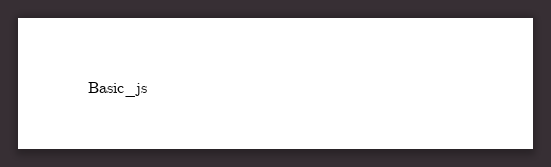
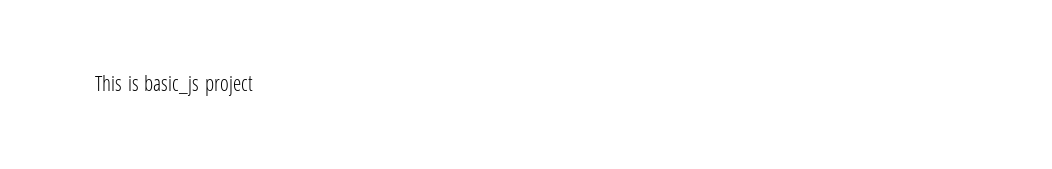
[88,82,147,97] Basic_js -> [95,75,254,96] This is basic_js project

